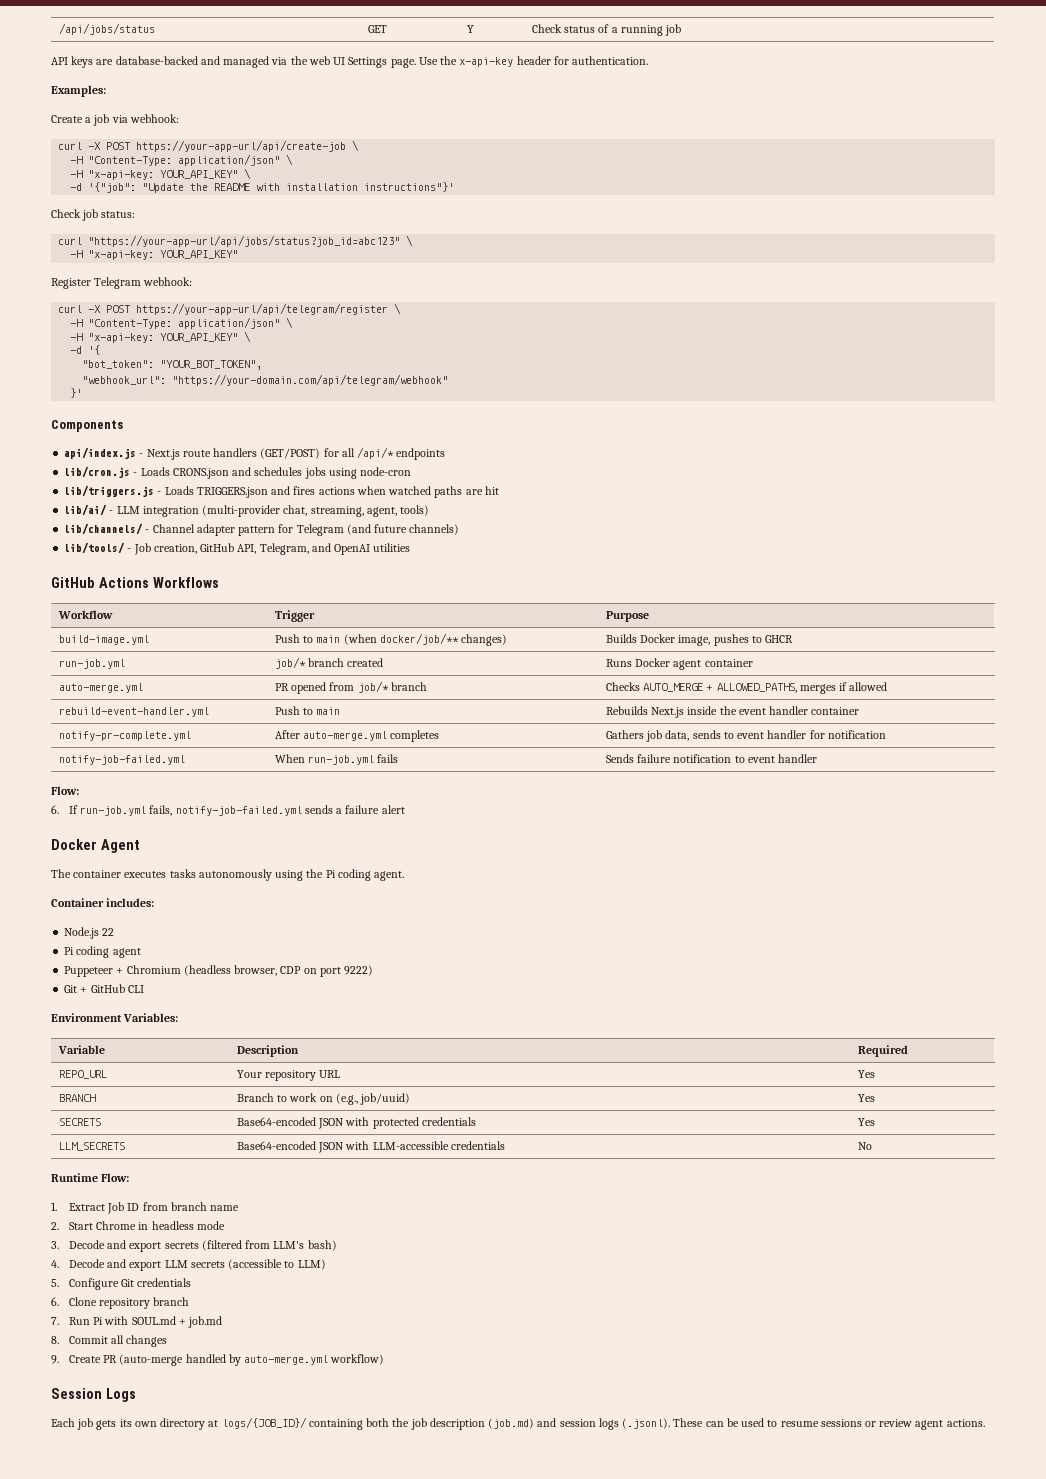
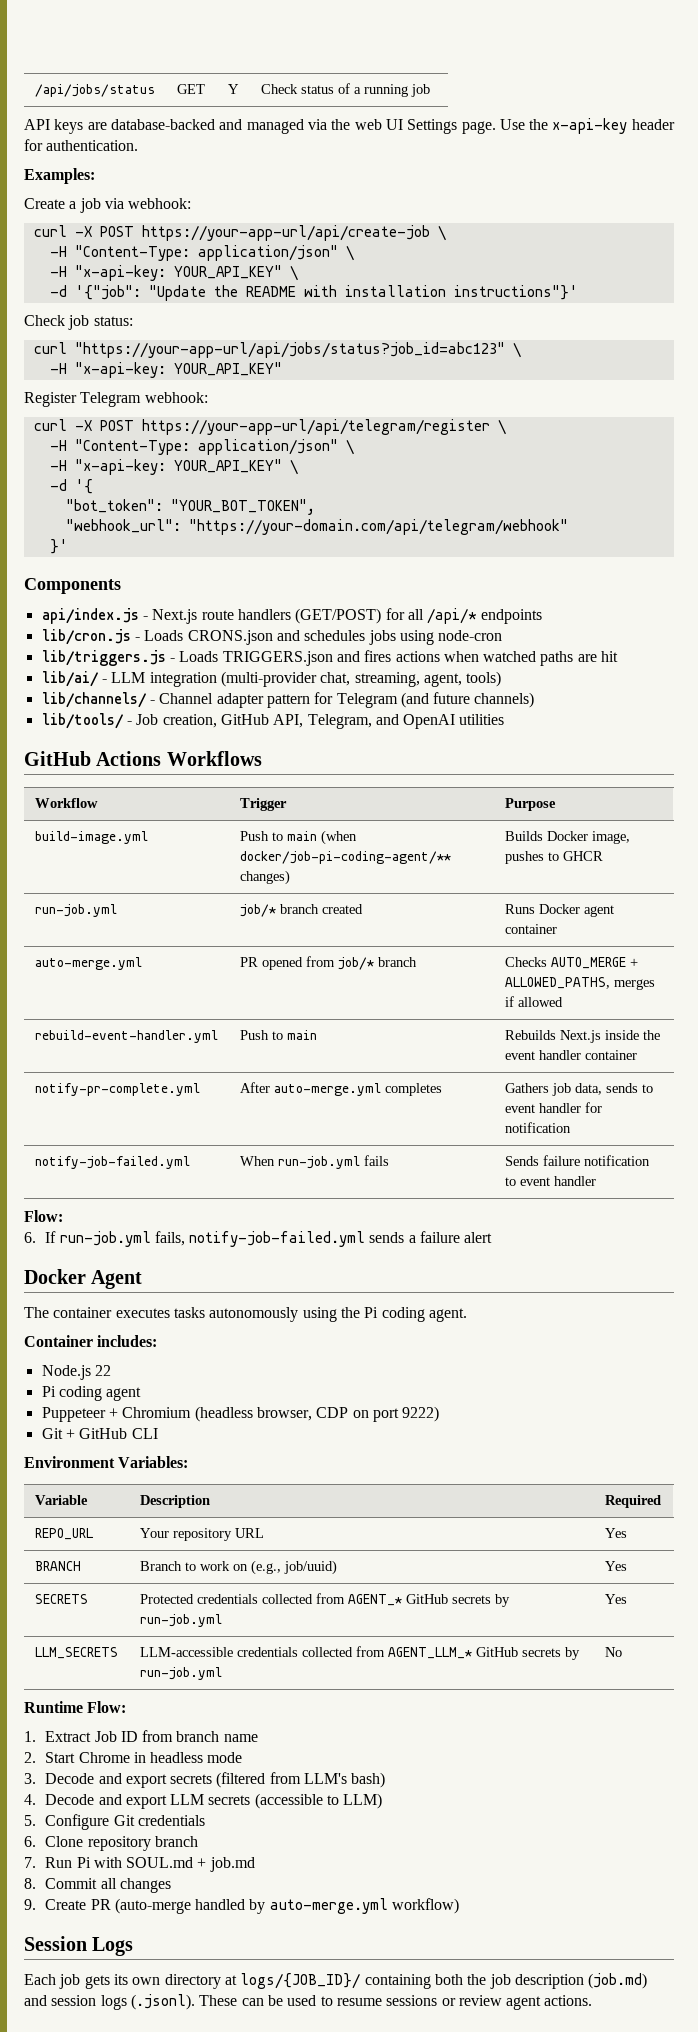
[379,633,459,645] docker/job/** -> [239,851,451,864] docker/job-pi-coding-agent/**
[236,1117,476,1129] Base64-encoded JSON with protected credentials -> [139,1593,510,1607] [139,1614,222,1627] Protected credentials collected from AGENT_* GitHub secrets by run-job.yml
[236,1141,370,1153] Base64-encoded JSON with -> (118, 1653) none
(505, 1145) none -> [301,1646,580,1660] [139,1667,222,1680] collected from AGENT_LLM_* GitHub secrets by run-job.yml

